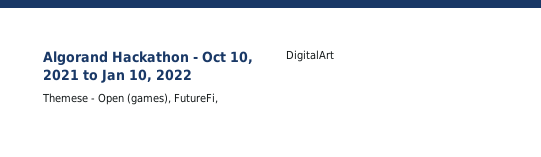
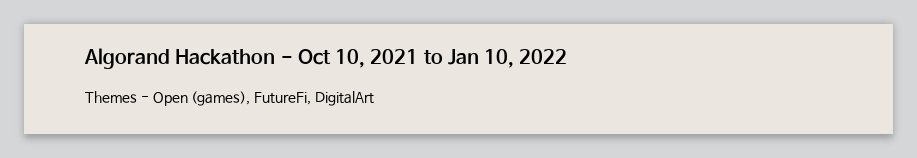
[42,93,88,103] Themese -> [85,91,137,103] Themes

